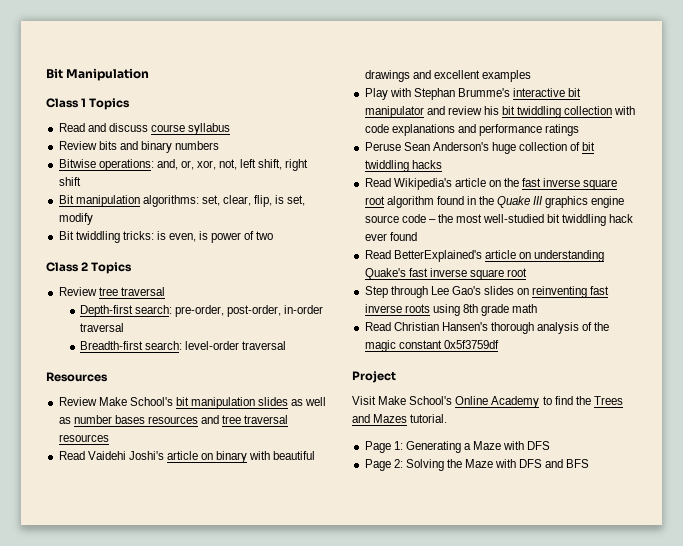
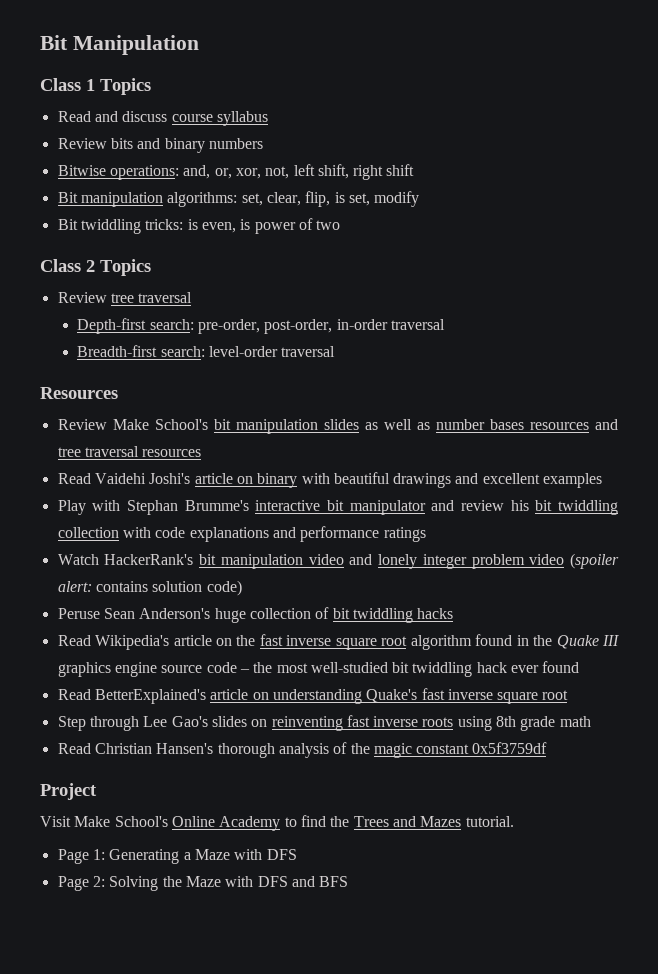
(580, 130) none -> [57,553,619,569] [57,580,242,596] // Watch HackerRank's bit manipulation video and lonely integer problem video (spoiler alert: contains solution code)

